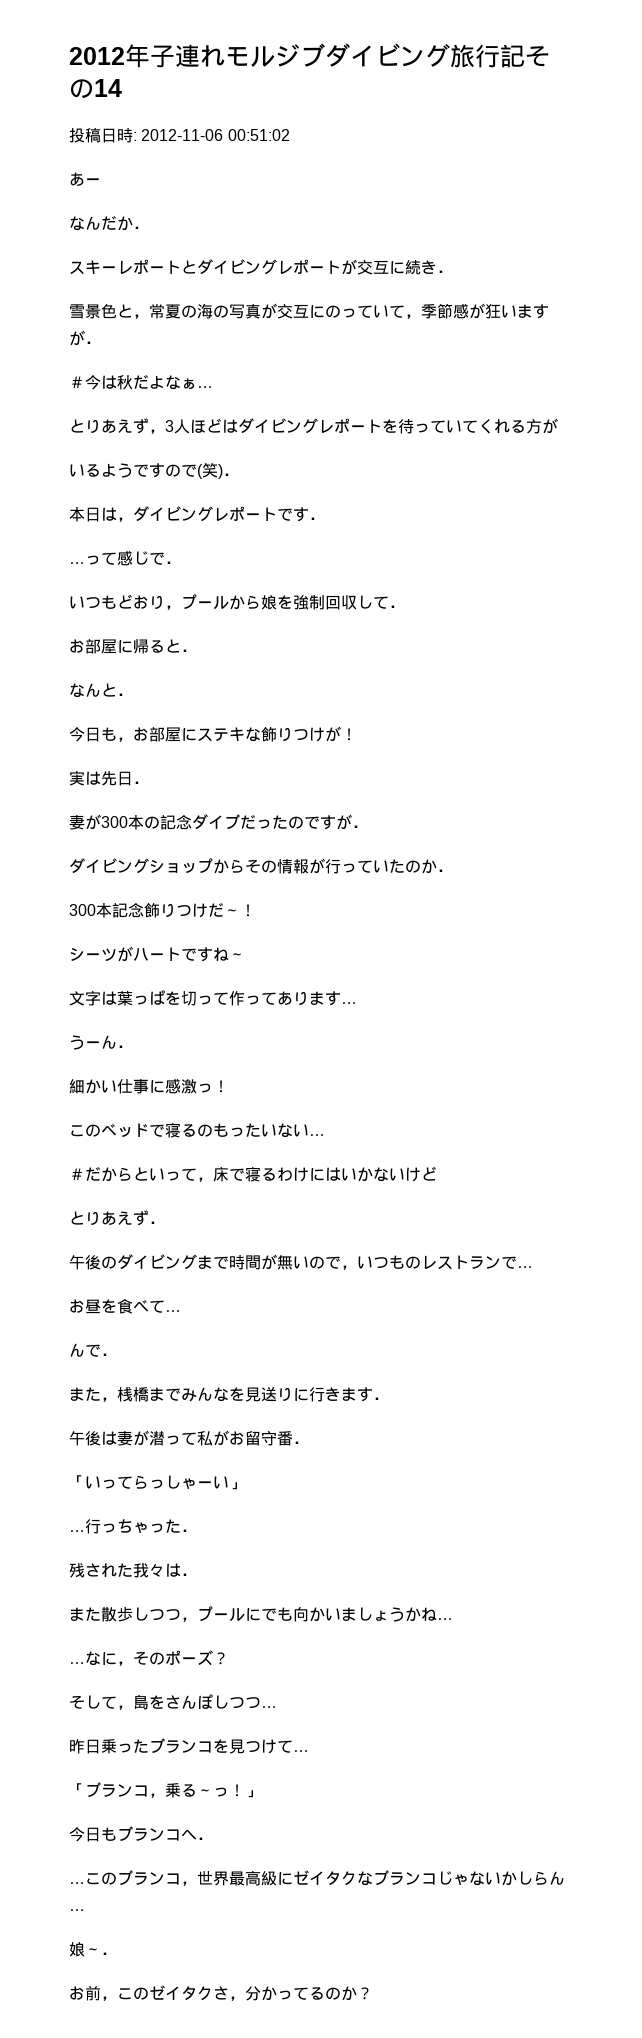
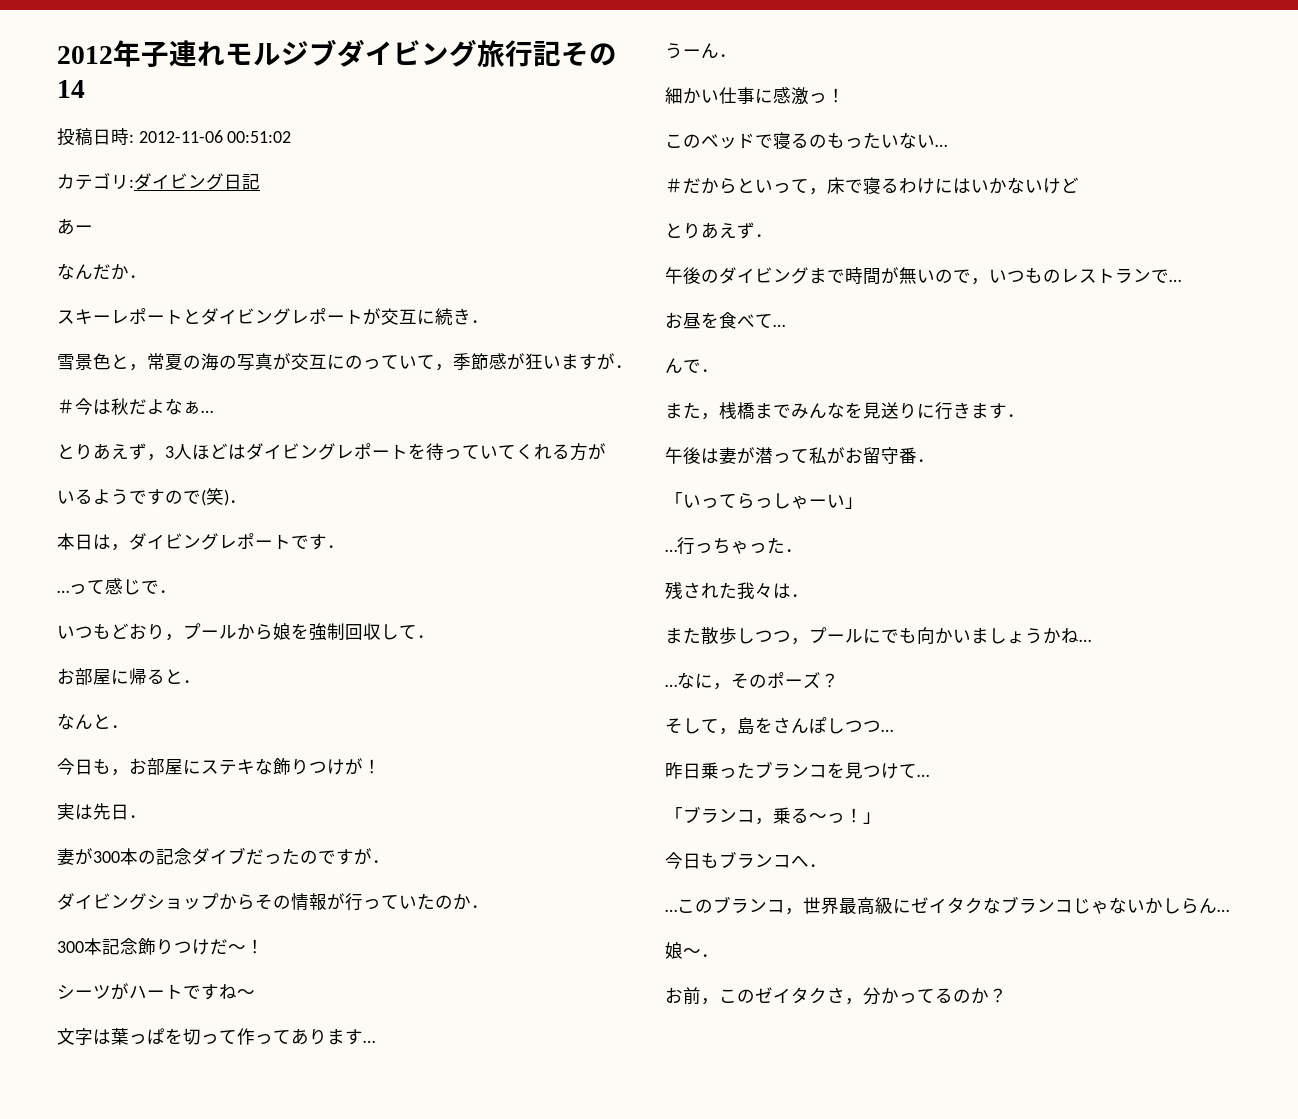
(290, 135) none -> [57,172,260,190] // カテゴリ:ダイビング日記

